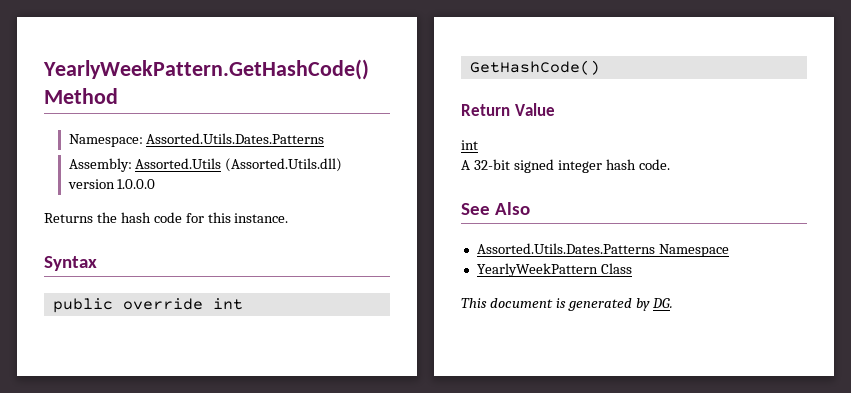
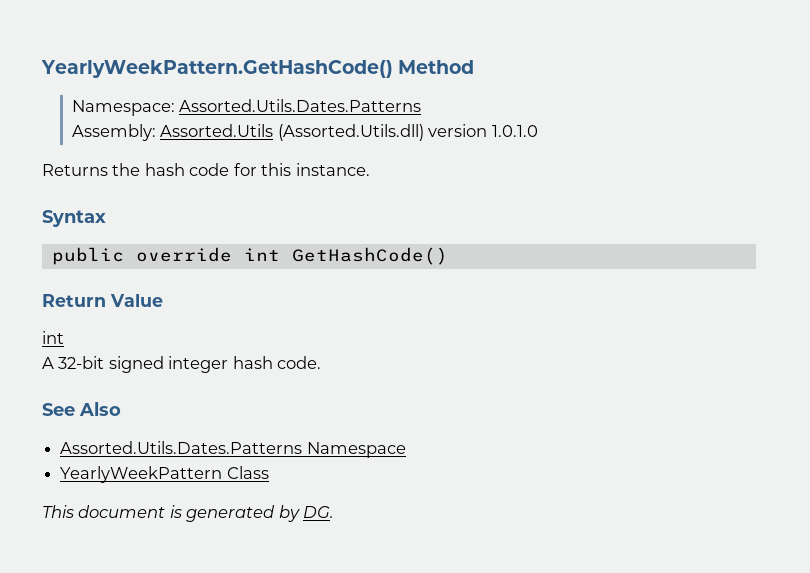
[117,179,156,189] 1.0.0.0 -> [491,125,538,137] 1.0.1.0

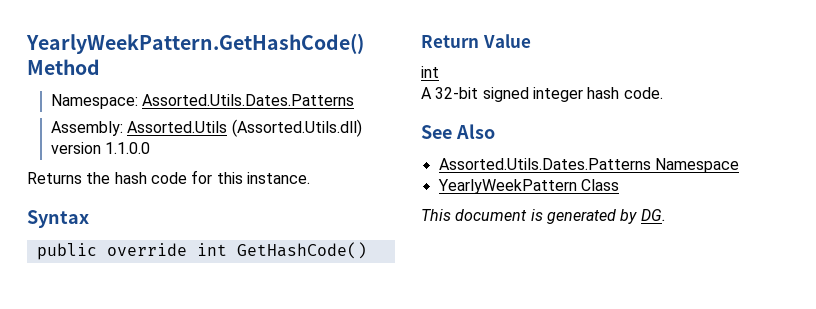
[491,125,538,137] 1.0.1.0 -> [105,142,151,154] 1.1.0.0

